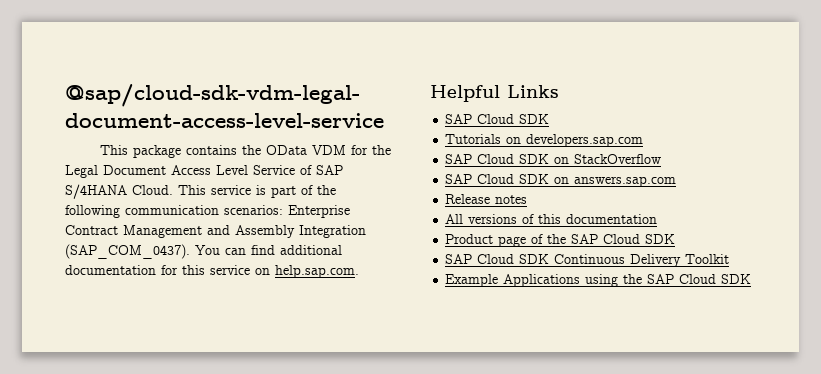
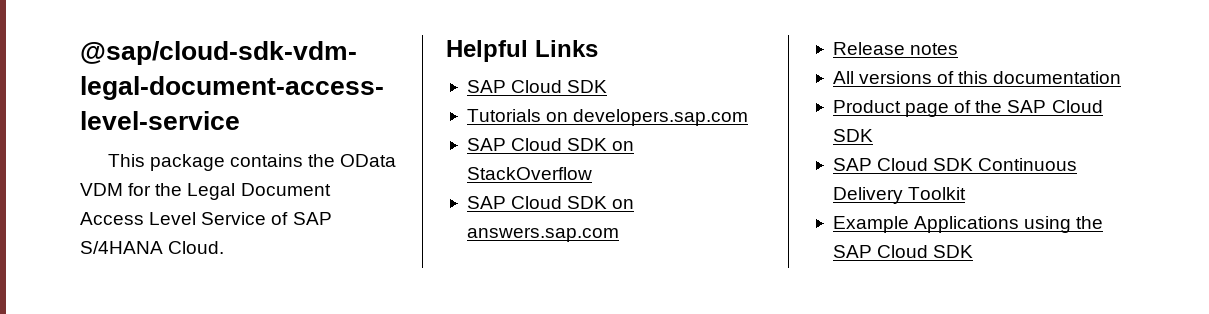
[178,185,336,198] [65,205,350,218] [65,225,366,238] [65,244,342,259] [65,265,359,278] This service is part of the following communication scenarios: Enterprise Contract Management and Assembly Integration (SAP_COM_0437). You can find additional documentation for this service on help.sap.com. -> (225, 247) none

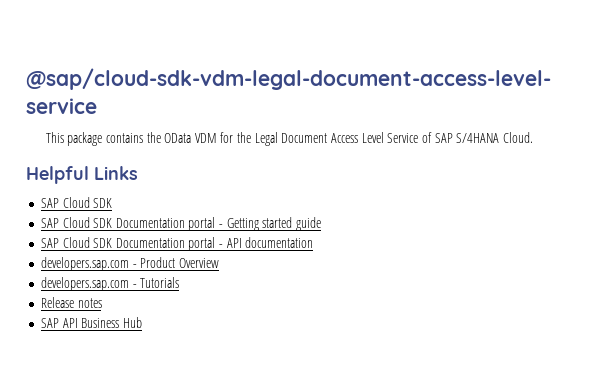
[466,109,749,126] [466,138,635,151] [466,167,592,180] [466,196,635,209] [466,227,619,242] [832,42,959,55] [832,71,1122,84] [832,100,1103,117] [832,129,873,142] [832,158,1078,171] [832,187,967,204] [832,216,1104,233] [832,245,974,258] Tutorials on developers.sap.com // SAP Cloud SDK on StackOverflow // SAP Cloud SDK on answers.sap.com // Release notes // All versions of this documentation // Product page of the SAP Cloud SDK // SAP Cloud SDK Continuous Delivery Toolkit // Example Applications using the SAP Cloud SDK -> [40,217,322,231] [40,237,314,251] [40,257,219,271] [40,277,180,291] [40,297,102,308] [40,317,142,328] SAP Cloud SDK Documentation portal - Getting started guide // SAP Cloud SDK Documentation portal - API documentation // developers.sap.com - Product Overview // developers.sap.com - Tutorials // Release notes // SAP API Business Hub

